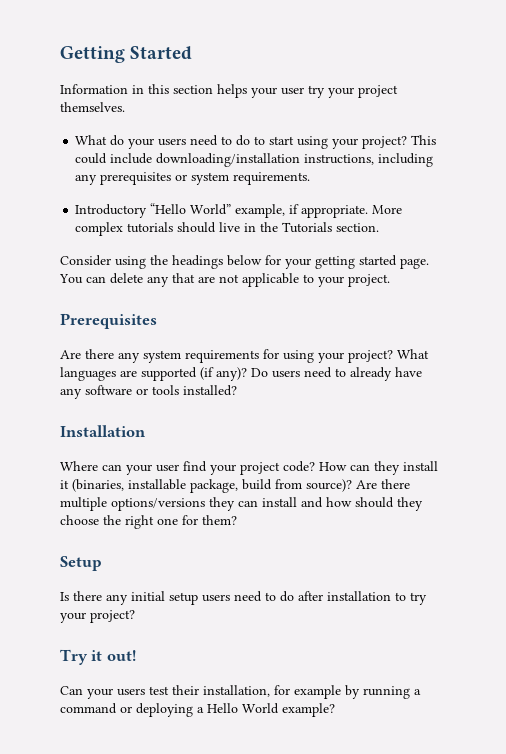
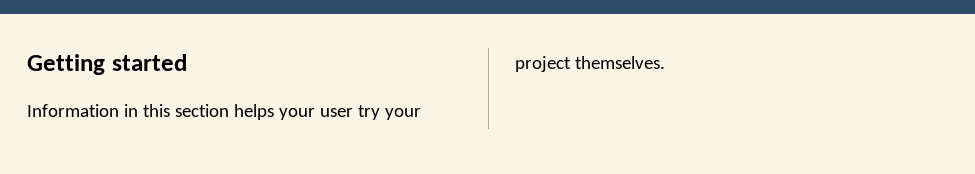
[130,46,193,60] Started -> [111,54,187,71] started
[75,135,437,149] [75,153,434,167] [75,172,311,185] [75,203,403,218] [75,222,380,236] [60,255,429,269] [59,273,390,287] [60,313,157,329] [60,349,429,363] [60,367,422,381] [60,385,237,399] [60,425,146,437] [60,461,438,475] [60,479,410,493] [60,497,423,511] [60,515,237,529] [60,556,102,571] [60,591,427,605] [60,610,135,623] [60,649,136,665] [60,685,421,699] [60,703,335,717] // What do your users need to do to start using your project? This could include downloading/installation instructions, including any prerequisites or system requirements. // Introductory “Hello World” example, if appropriate. More complex tutorials should live in the Tutorials section. // Consider using the headings below for your getting started page. You can delete any that are not applicable to your project. // Prerequisites // Are there any system requirements for using your project? What languages are supported (if any)? Do users need to already have any software or tools installed? // Installation // Where can your user find your project code? How can they install it (binaries, installable package, build from source)? Are there multiple options/versions they can install and how should they choose the right one for them? // Setup // Is there any initial setup users need to do after installation to try your project? // Try it out! // Can your users test their installation, for example by running a command or deploying a Hello World example? -> (665, 62) none

